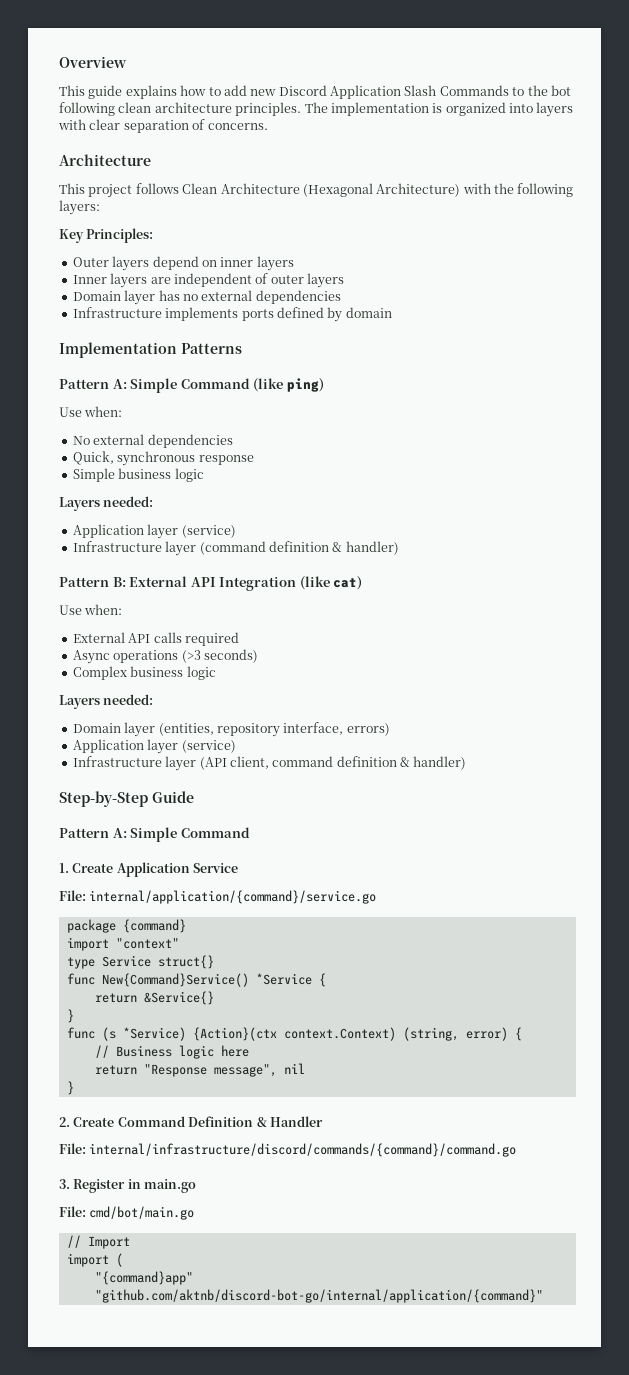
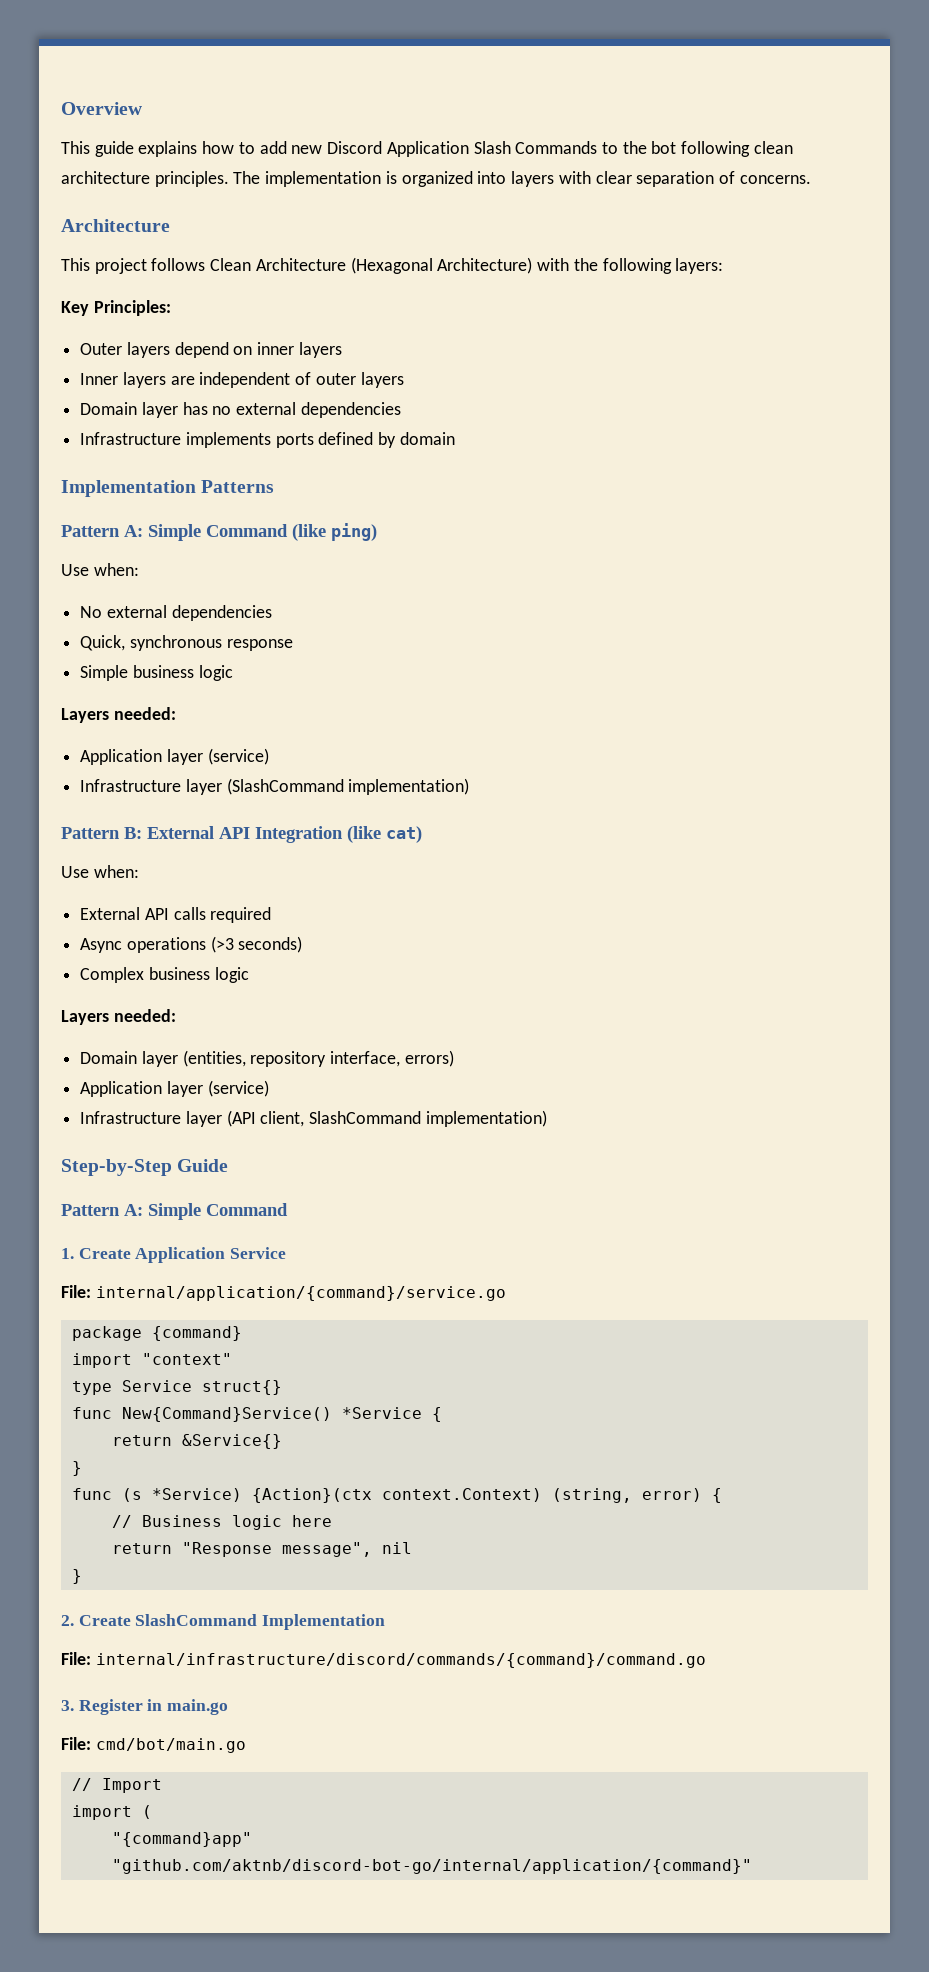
[199,541,399,555] (command definition & handler) -> [226,778,470,795] (SlashCommand implementation)
[272,756,467,770] command definition & handler) -> [309,1110,547,1127] SlashCommand implementation)
[117,1116,323,1127] Command Definition & Handler -> [135,1614,386,1630] SlashCommand Implementation

